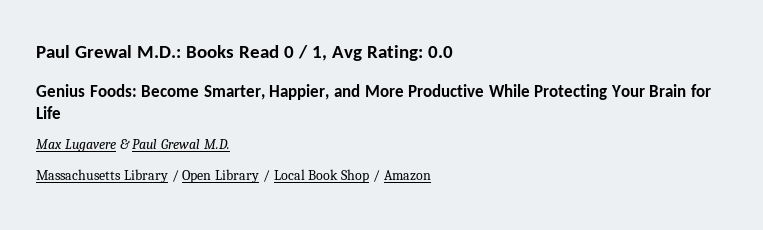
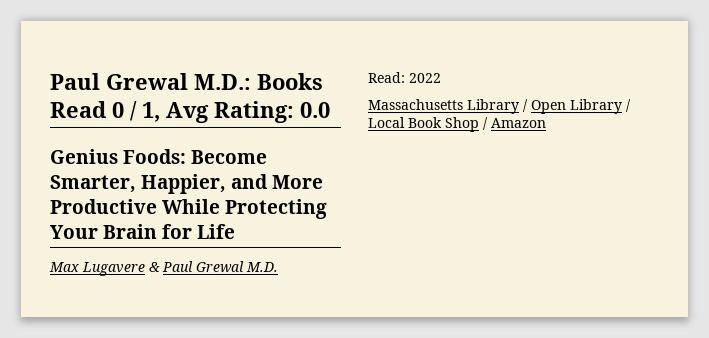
(230, 144) none -> [368,72,441,83] // Read: 2022

